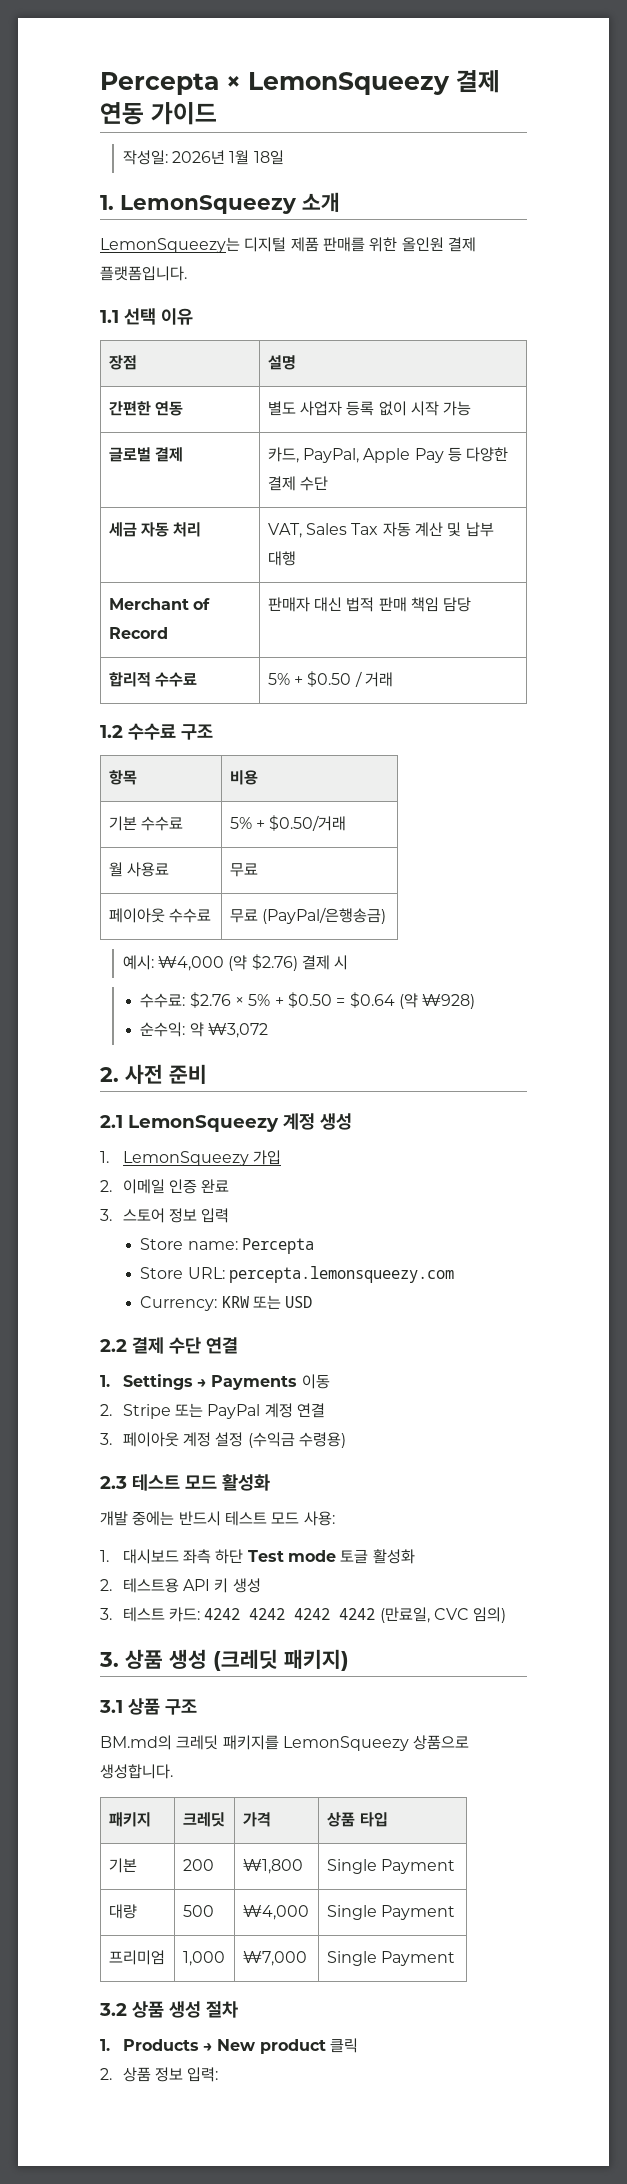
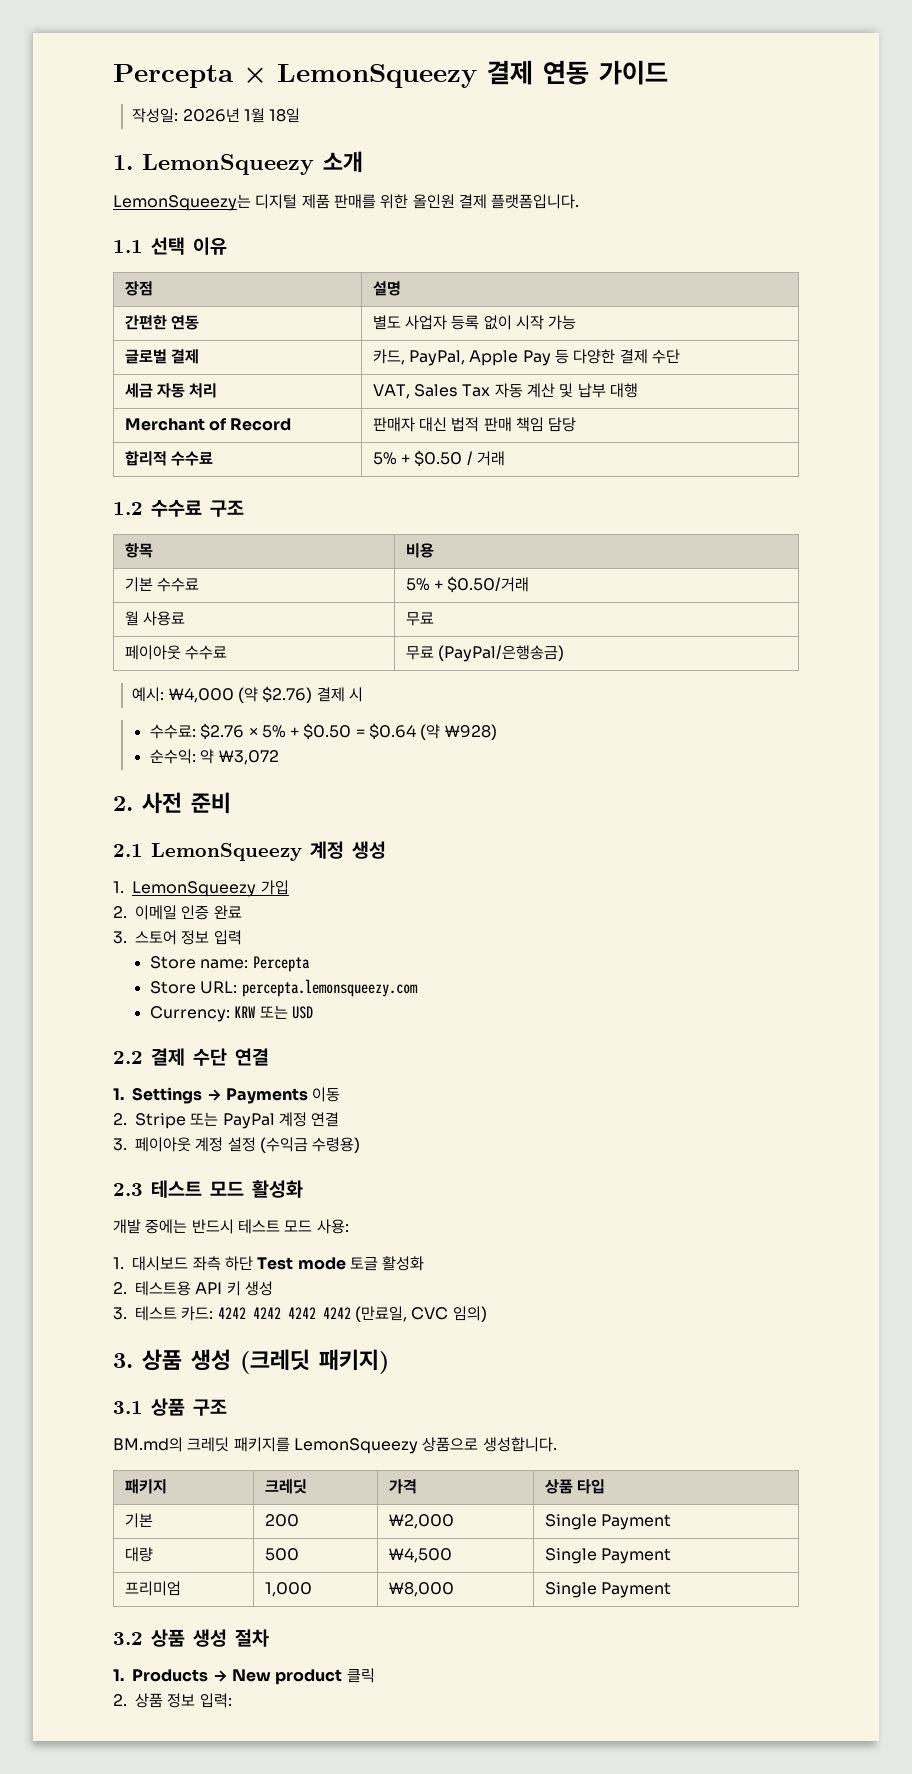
[242,1859,303,1874] ₩1,800 -> [388,1514,454,1529] ₩2,000
[242,1905,309,1920] ₩4,000 -> [388,1548,452,1563] ₩4,500
[242,1951,307,1966] ₩7,000 -> [388,1582,454,1597] ₩8,000

